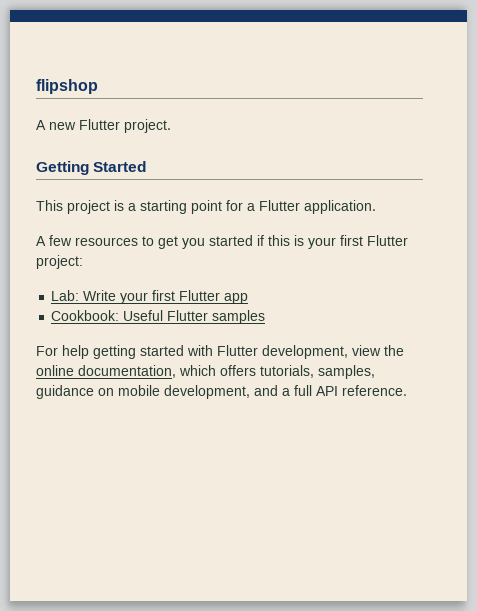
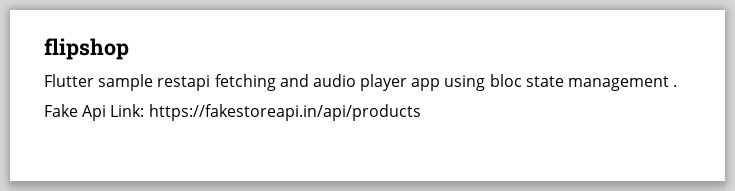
[36,119,171,133] [36,161,147,175] [36,200,376,214] [36,235,408,249] [36,255,83,269] [51,290,249,304] [51,310,266,324] [36,345,404,359] [36,365,375,379] [36,385,407,399] A new Flutter project. // Getting Started // This project is a starting point for a Flutter application. // A few resources to get you started if this is your first Flutter project: // Lab: Write your first Flutter app // Cookbook: Useful Flutter samples // For help getting started with Flutter development, view the online documentation, which offers tutorials, samples, guidance on mobile development, and a full API reference. -> [44,74,678,91] [44,104,421,121] Flutter sample restapi fetching and audio player app using bloc state management . // Fake Api Link: https://fakestoreapi.in/api/products

